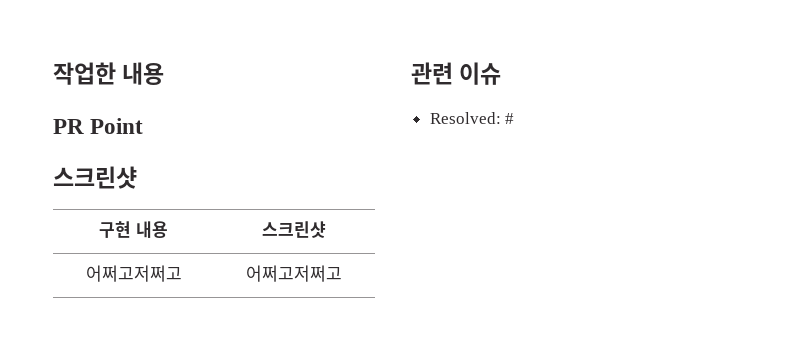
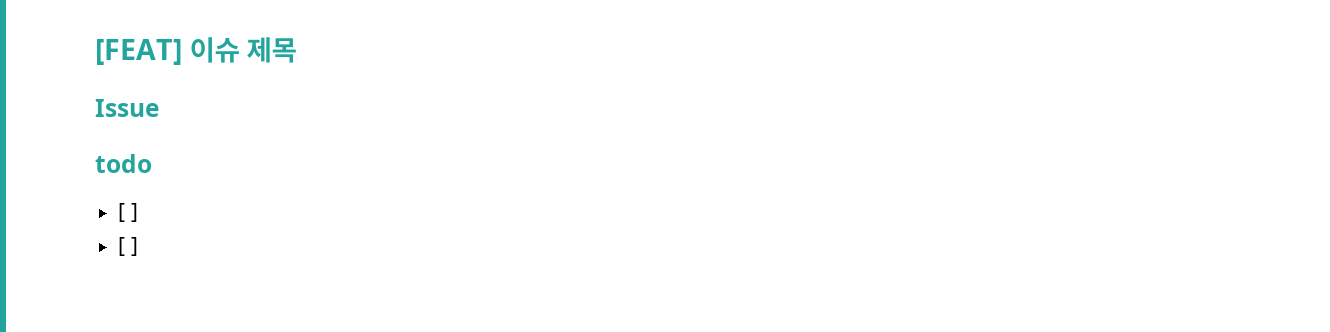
[53,62,165,85] [53,118,144,134] [53,166,137,189] [99,221,168,238] [262,221,326,238] [85,265,182,282] [245,265,342,282] [411,62,502,85] [429,112,515,124] 작업한 내용 // PR Point // 스크린샷 // 구현 내용 | 스크린샷 // 어쩌고저쩌고 | 어쩌고저쩌고 // 관련 이슈 // Resolved: # -> [95,37,298,65] [95,99,159,117] [95,154,152,173] [118,203,138,222] [118,237,138,256] [FEAT] 이슈 제목 // Issue // todo // [ ] // [ ]

